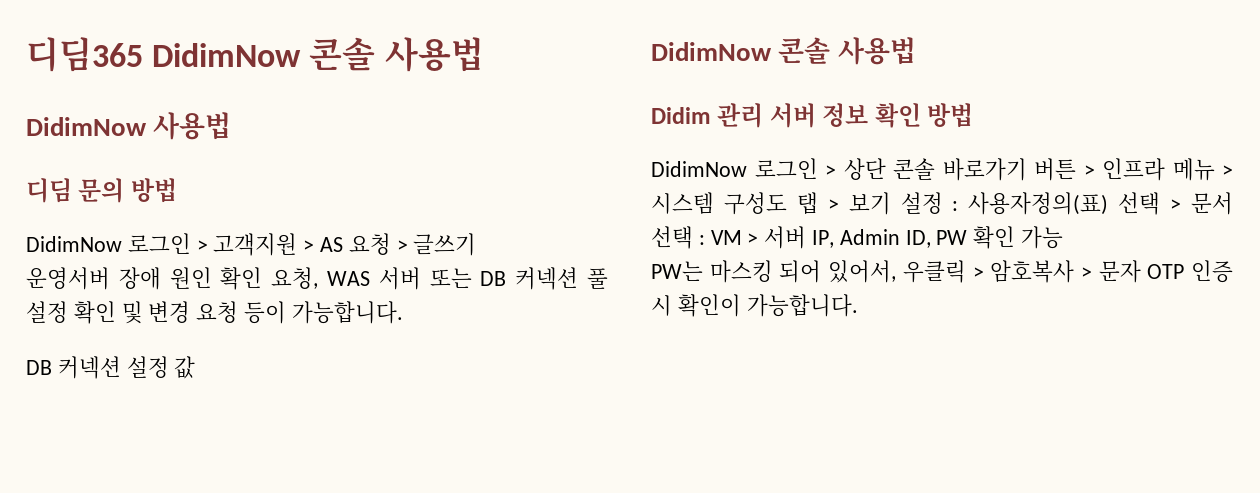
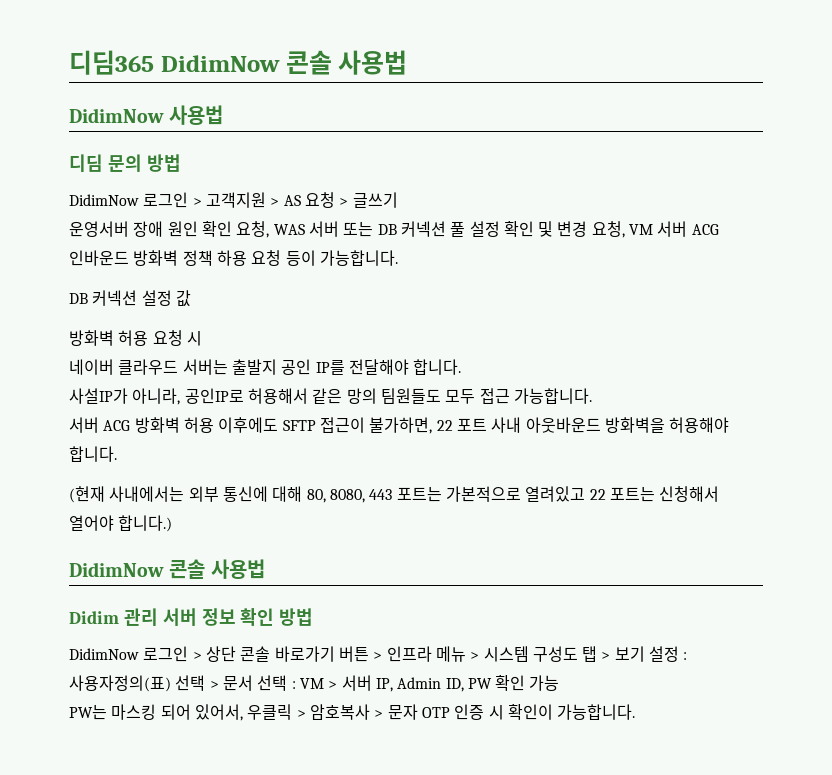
(191, 312) none -> [591,221,719,238] [69,250,247,266] 요청, VM 서버 ACG 인바운드 방화벽 정책 하용
(196, 367) none -> [69,330,202,346] [69,359,462,375] [69,388,592,405] [69,417,730,434] [69,446,117,462] [69,486,720,503] [69,515,173,532] // 방화벽 허용 요청 시 // 네이버 클라우드 서버는 출발지 공인 IP를 전달해야 합니다. // 사설IP가 아니라, 공인IP로 허용해서 같은 망의 팀원들도 모두 접근 가능합니다. // 서버 ACG 방화벽 허용 이후에도 SFTP 접근이 불가하면, 22 포트 사내 아웃바운드 방화벽을 허용해야 합니다. // (현재 사내에서는 외부 통신에 대해 80, 8080, 443 포트는 가본적으로 열려있고 22 포트는 신청해서 열어야 합니다.)

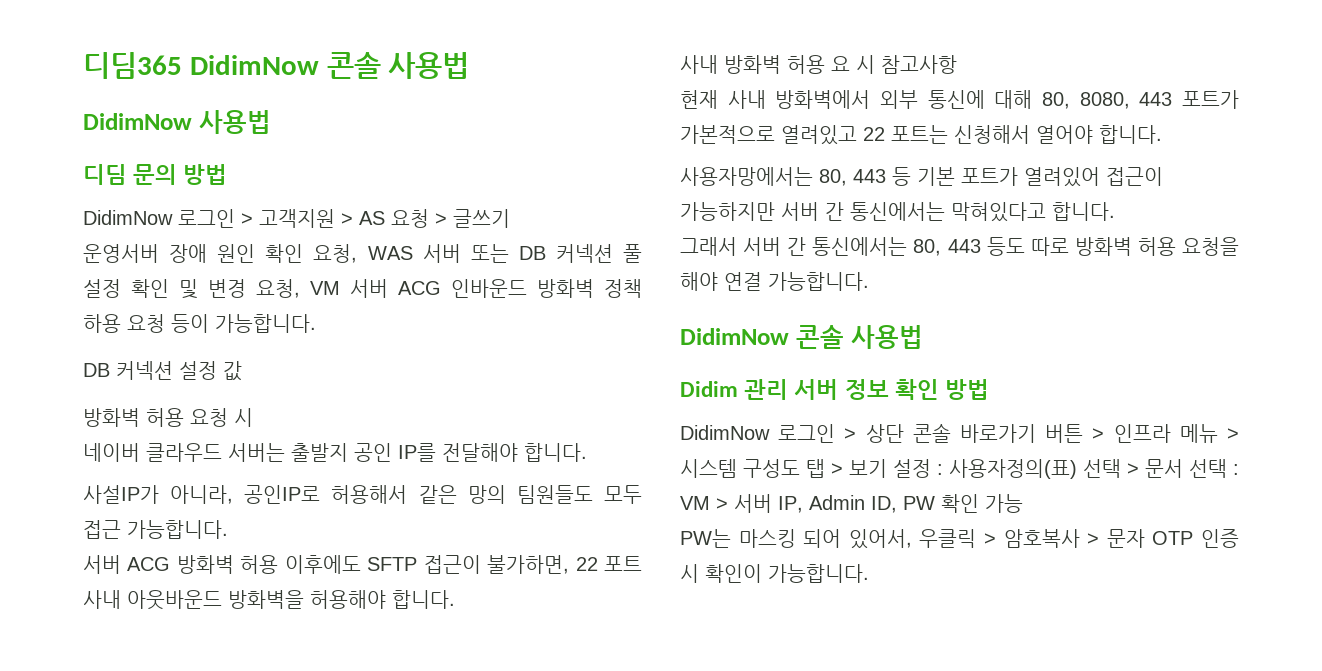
[69,486,185,503] (현재 사내에서는 -> [680,55,957,74] [680,90,871,109] 사내 방화벽 허용 요 시 참고사항 // 현재 사내 방화벽에서
[396,486,442,502] 포트는 -> [1182,90,1239,109] 포트가
[118,515,173,532] 합니다.) -> [1099,125,1162,144] [680,167,1163,187] [680,202,1115,222] [680,237,1239,256] [680,272,869,291] 합니다. // 사용자망에서는 80, 443 등 기본 포트가 열려있어 접근이 가능하지만 서버 간 통신에서는 막혀있다고 합니다. // 그래서 서버 간 통신에서는 80, 443 등도 따로 방화벽 허용 요청을 해야 연결 가능합니다.

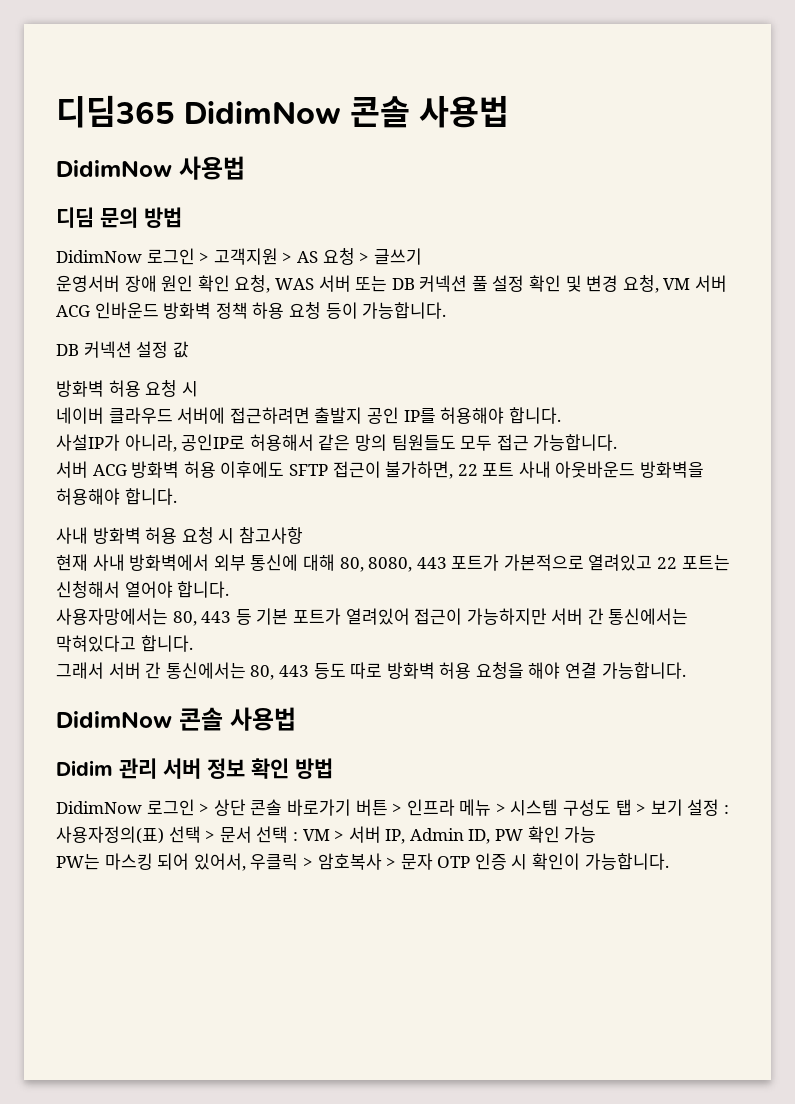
[228,443,285,462] 서버는 -> [177,407,310,424] 서버에 접근하려면
[442,443,518,462] 전달해야 -> [440,407,505,424] 허용해야
[831,56,850,71] 요 -> [181,527,214,544] 요청

